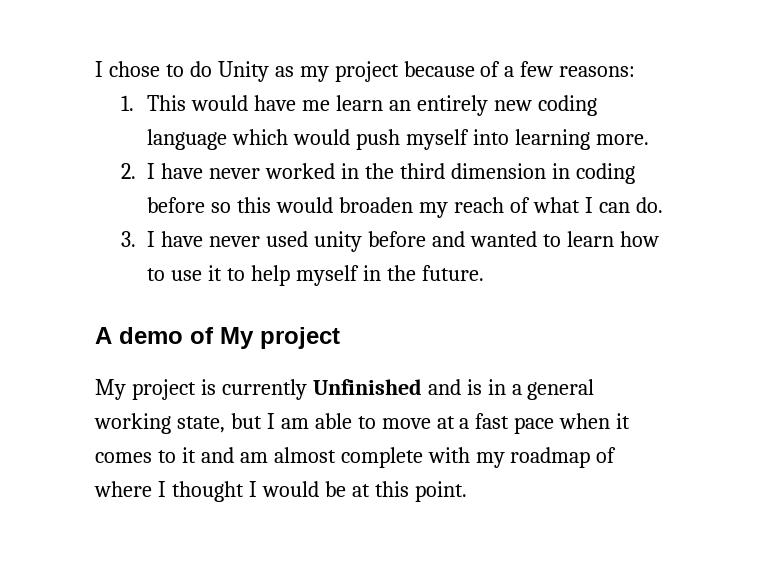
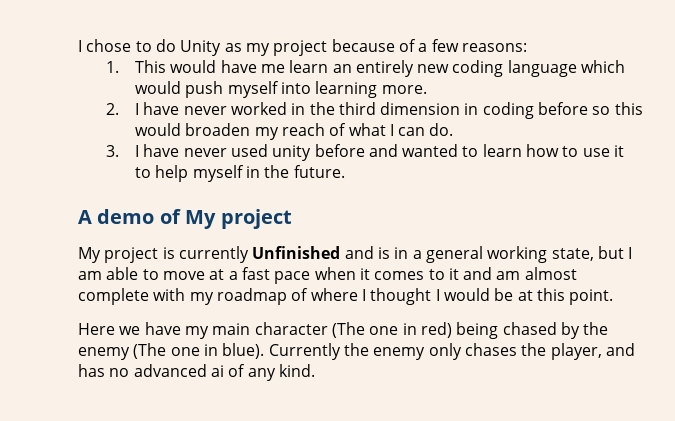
(467, 491) none -> [78,322,609,339] [78,343,635,360] [78,364,315,381] // Here we have my main character (The one in red) being chased by the enemy (The one in blue). Currently the enemy only chases the player, and has no advanced ai of any kind.

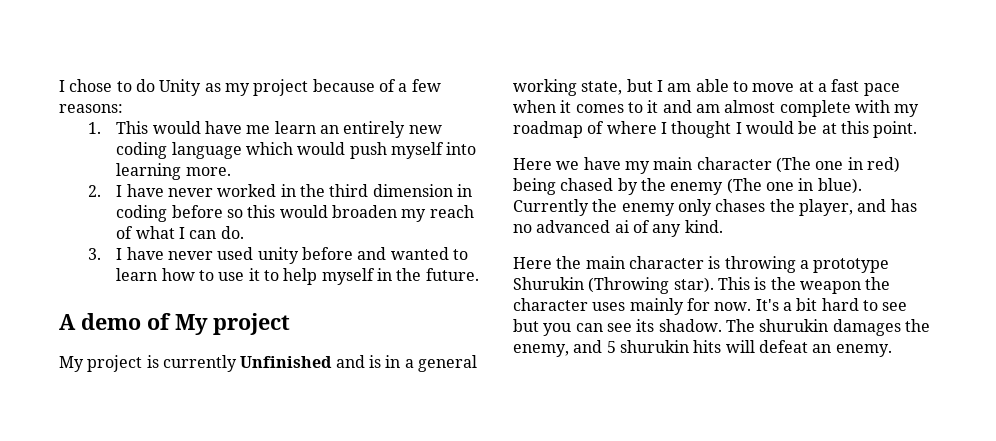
(315, 370) none -> [513,256,890,273] [513,277,891,294] [513,298,908,315] [513,319,930,336] [513,340,892,357] // Here the main character is throwing a prototype Shurukin (Throwing star). This is the weapon the character uses mainly for now. It's a bit hard to see but you can see its shadow. The shurukin damages the enemy, and 5 shurukin hits will defeat an enemy.

